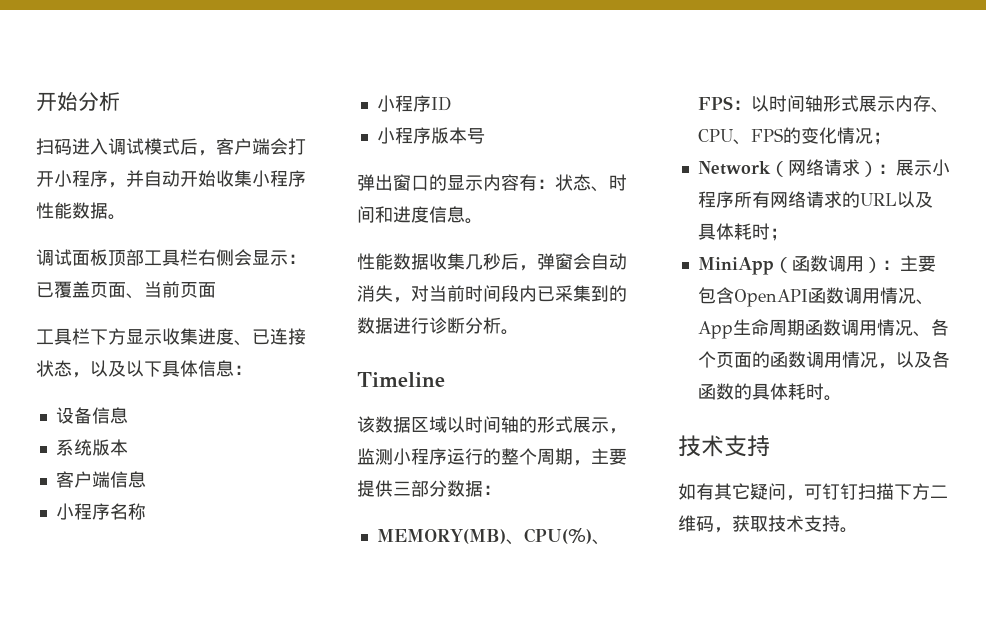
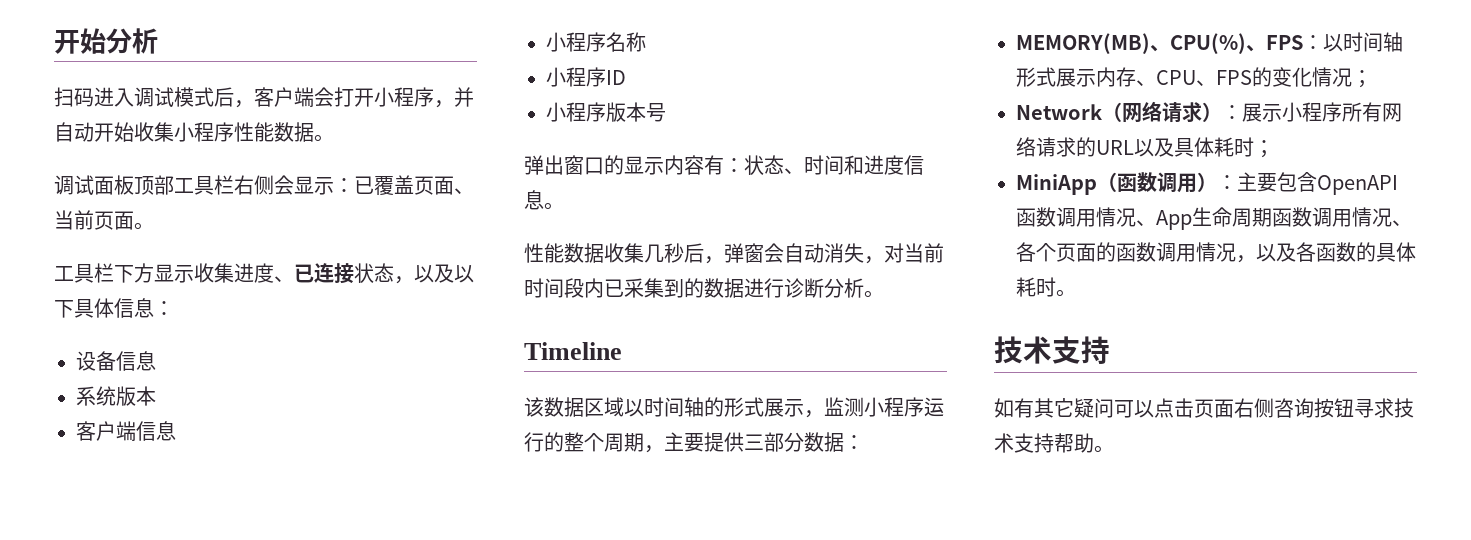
(216, 290) none -> [134,222,154,230] 。
[786,483,948,501] [678,515,840,533] ，可钉钉扫描下方二维码，获取技术支持 -> [1114,398,1414,418] [994,433,1094,453] 可以点击页面右侧咨询按钮寻求技术支持帮助

